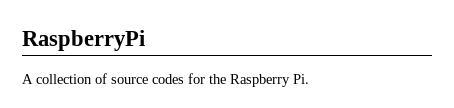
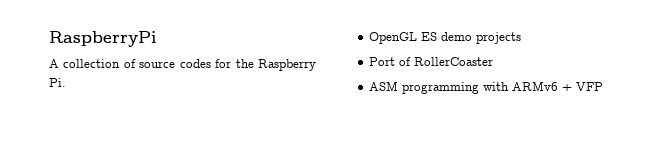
(309, 79) none -> [369,32,522,44] [369,57,494,66] [369,81,604,94] // OpenGL ES demo projects // Port of RollerCoaster // ASM programming with ARMv6 + VFP

